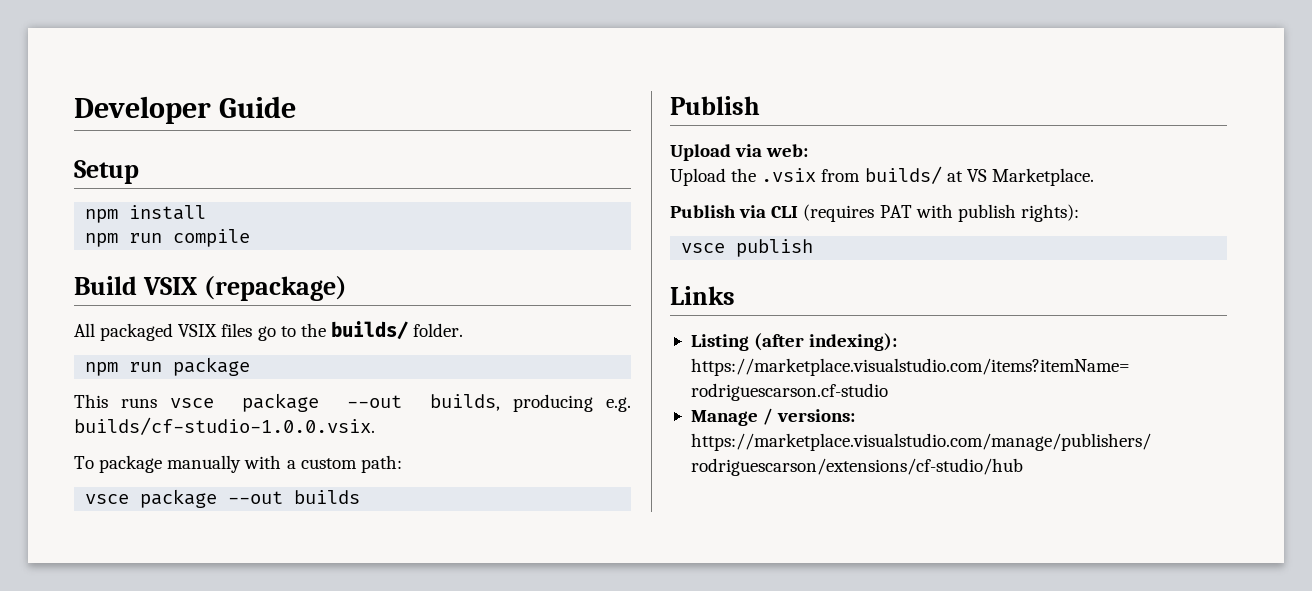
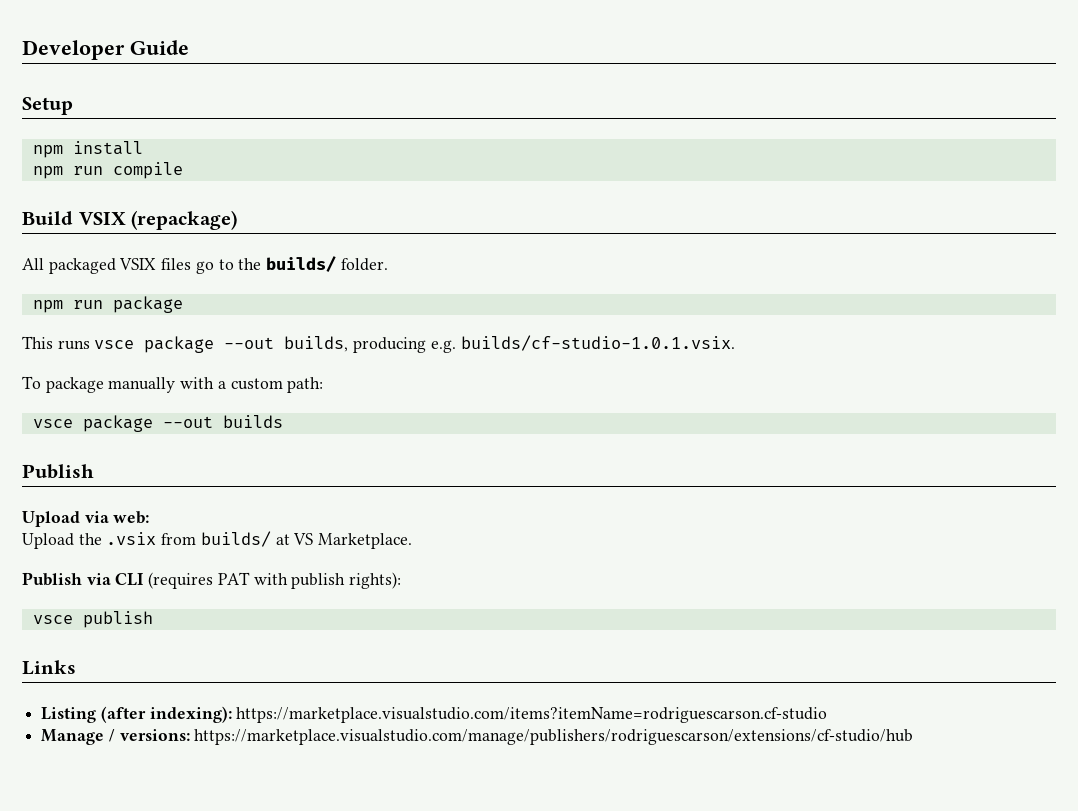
[74,417,375,435] builds/cf-studio-1.0.0.vsix. -> [460,335,735,351] builds/cf-studio-1.0.1.vsix.

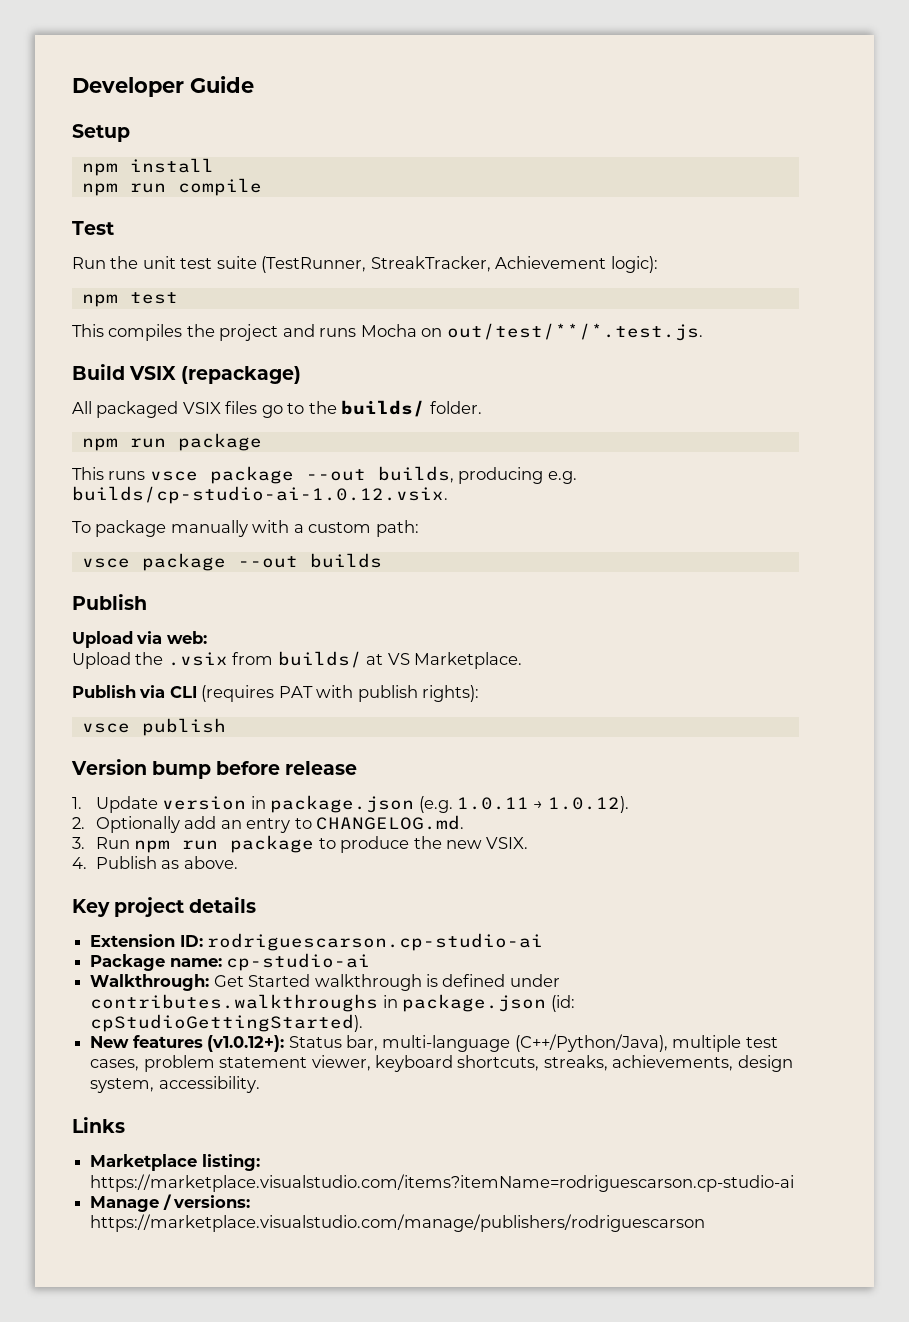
(183, 170) none -> [72,221,114,235] [72,256,658,273] [81,292,178,307] [72,323,703,341] // Test // Run the unit test suite (TestRunner, StreakTracker, Achievement logic): // npm test // This compiles the project and runs Mocha on out/test/**/*.test.js.
[460,335,735,351] builds/cf-studio-1.0.1.vsix. -> [72,486,448,504] builds/cp-studio-ai-1.0.12.vsix.
[22,660,76,675] [41,706,828,723] Links // Listing (after indexing): https://marketplace.visualstudio.com/items?itemName=rodriguescarson.cf-studio -> [71,759,358,779] [72,795,629,813] [72,815,464,833] [72,835,529,853] [72,856,238,869] [72,897,257,917] [90,933,544,951] [90,953,371,971] [90,974,560,991] [90,994,575,1012] [90,1014,364,1032] [90,1034,778,1052] [90,1055,793,1072] [90,1076,260,1093] [72,1117,125,1133] [90,1154,260,1171] [90,1174,795,1192] Version bump before release // 1. Update version in package.json (e.g. 1.0.11 → 1.0.12). // 2. Optionally add an entry to CHANGELOG.md. // 3. Run npm run package to produce the new VSIX. // 4. Publish as above. // Key project details // Extension ID: rodriguescarson.cp-studio-ai // Package name: cp-studio-ai // Walkthrough: Get Started walkthrough is defined under contributes.walkthroughs in package.json (id: cpStudioGettingStarted). // New features (v1.0.12+): Status bar, multi-language (C++/Python/Java), multiple test cases, problem statement viewer, keyboard shortcuts, streaks, achievements, design system, accessibility. // Links // Marketplace listing: https://marketplace.visualstudio.com/items?itemName=rodriguescarson.cp-studio-ai
[194,729,914,745] https://marketplace.visualstudio.com/manage/publishers/rodriguescarson/extensions/cf-studio/hub -> [90,1214,706,1232] https://marketplace.visualstudio.com/manage/publishers/rodriguescarson

